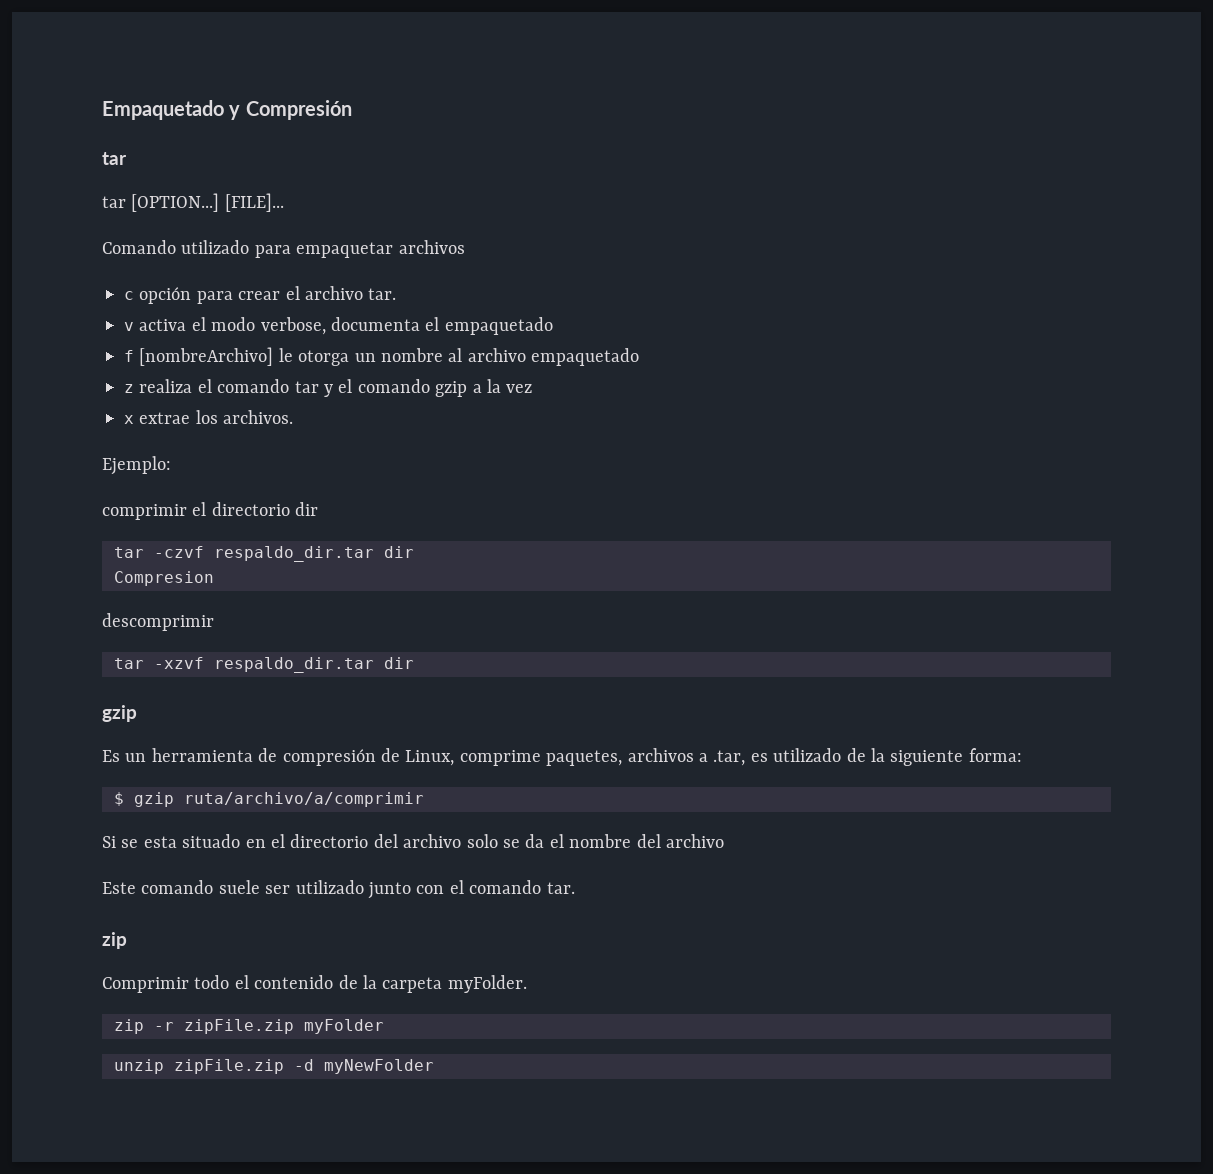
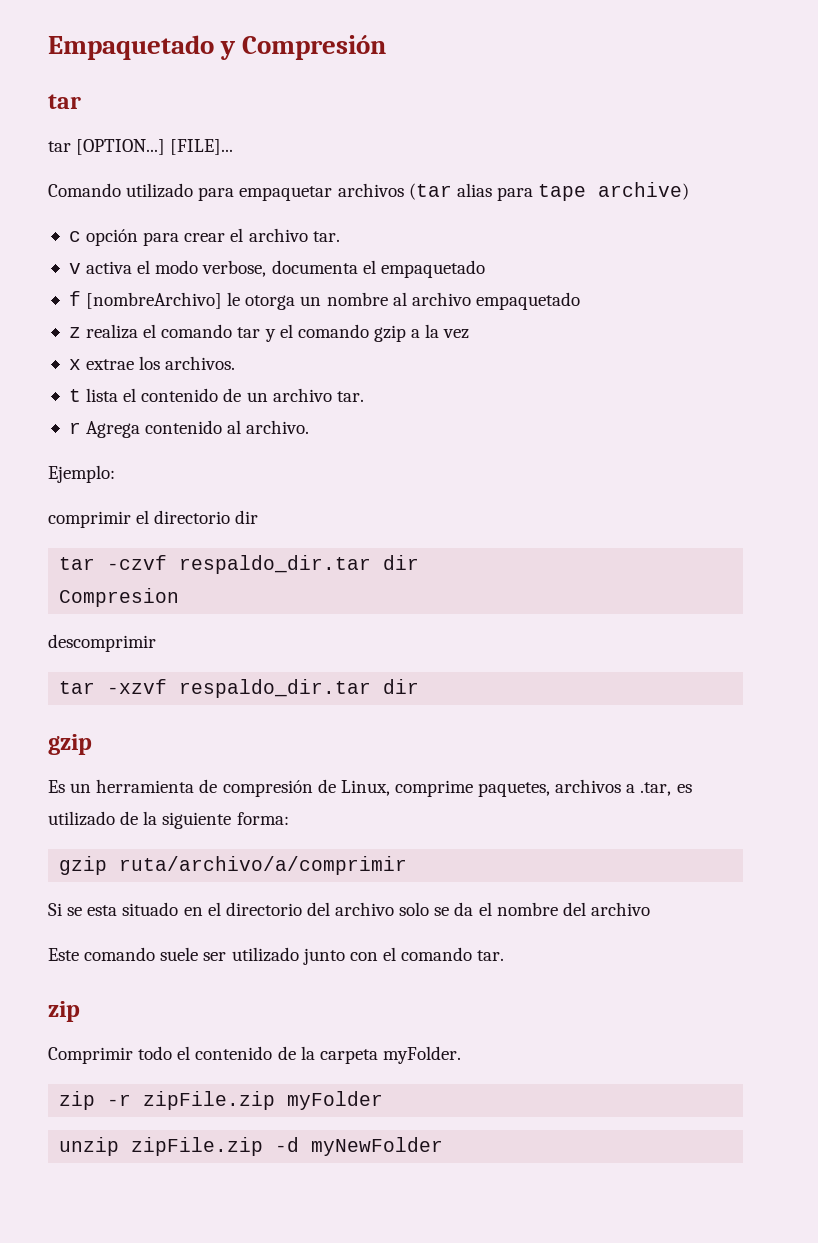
(465, 247) none -> [408,182,690,201] (tar alias para tape archive)
(294, 417) none -> [68,388,364,402] [68,420,310,438] // t lista el contenido de un archivo tar. // r Agrega contenido al archivo.
[114,792,124,806] $ -> (289, 818) none

